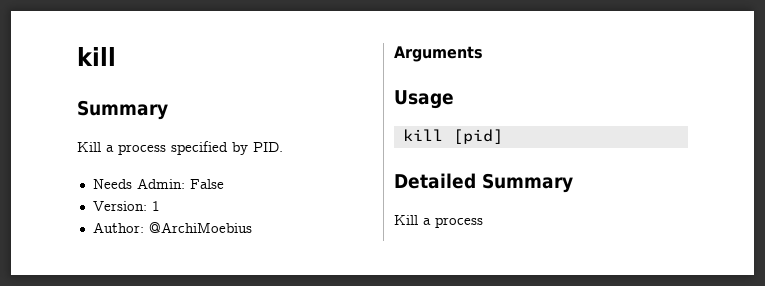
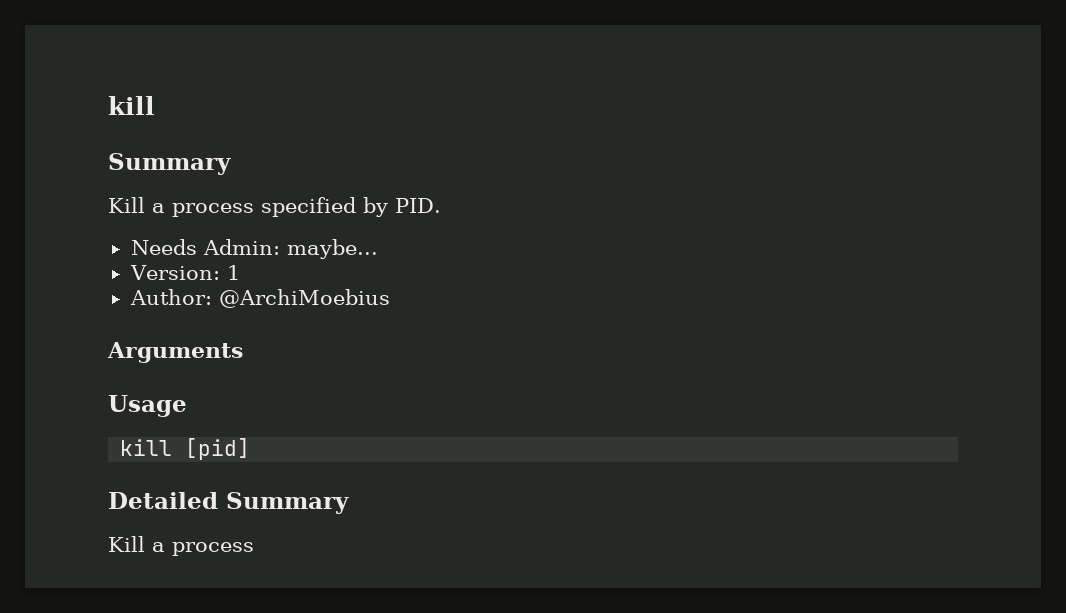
[189,179,224,189] False -> [286,239,378,259] maybe...

